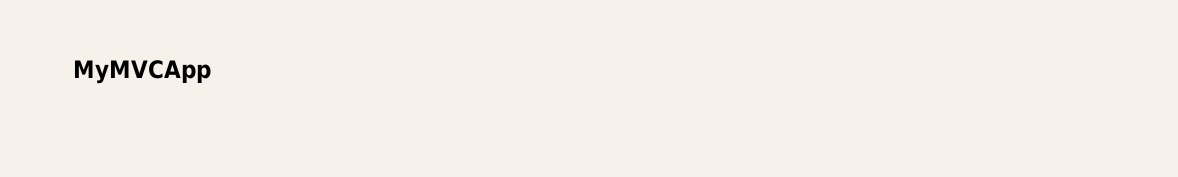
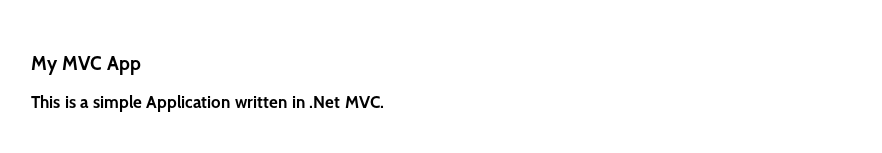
[73,60,211,84] MyMVCApp -> [31,56,142,75] [31,95,384,112] My MVC App // This is a simple Application written in .Net MVC.

